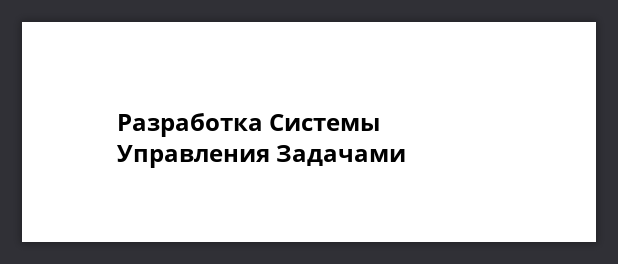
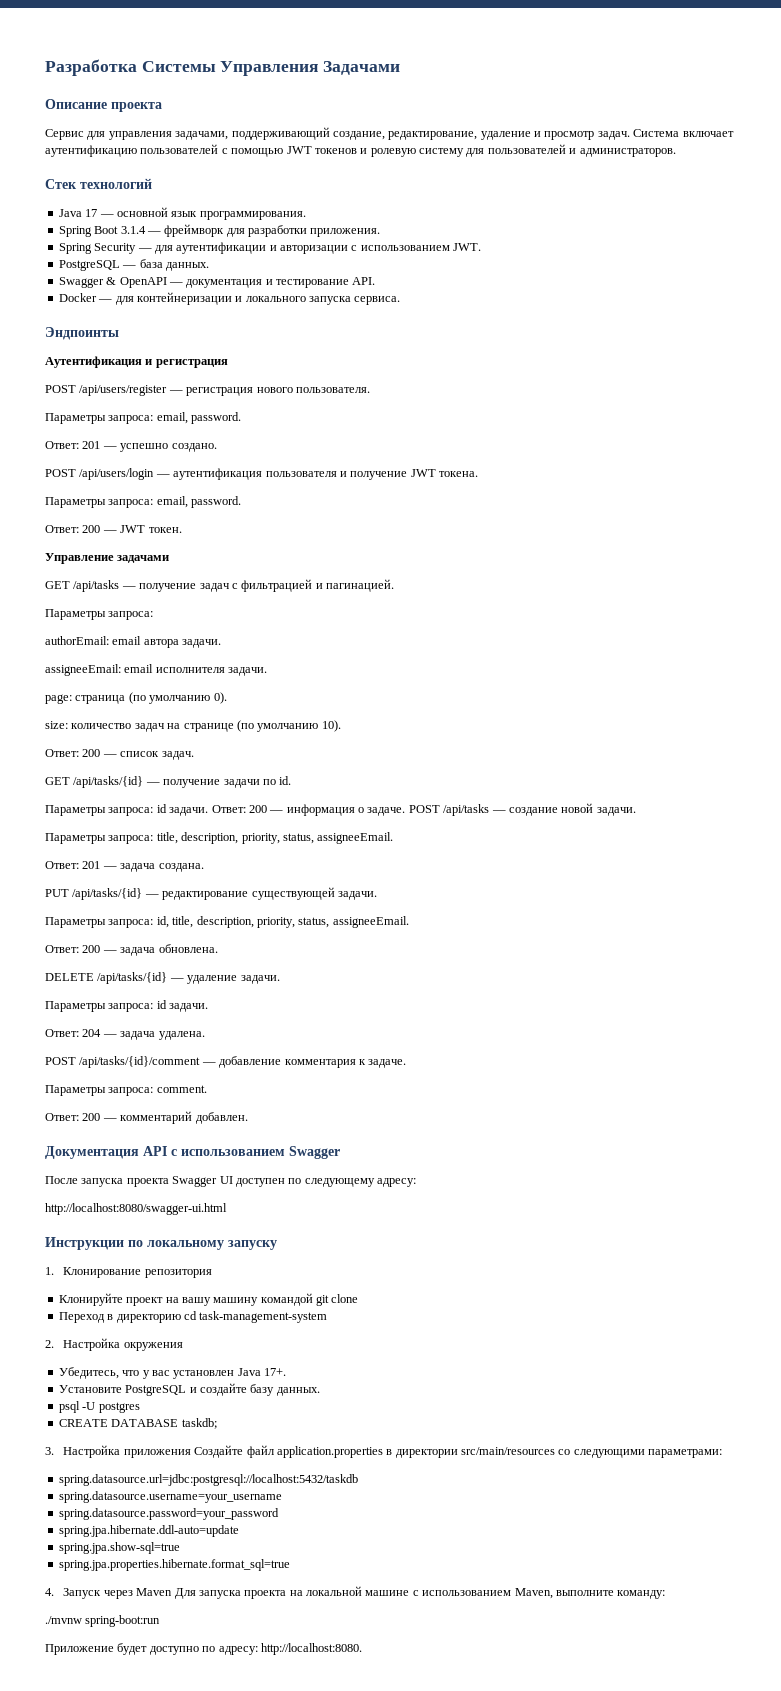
(407, 155) none -> [45,99,162,112] [45,127,734,140] [45,144,676,157] [45,178,152,189] [58,207,306,220] [58,224,381,237] [58,242,482,254] [58,259,209,271] [58,277,376,288] [58,292,401,305] [45,327,119,340] [45,356,228,368] [45,385,370,396] [45,412,242,424] [45,441,217,452] [45,468,478,480] [45,496,242,508] [45,525,182,533] [45,553,170,564] [45,579,394,592] [45,609,154,620] [45,636,222,648] [45,664,268,676] [45,692,227,704] [45,720,341,732] [45,749,194,760] [45,776,292,788] [45,803,636,816] [45,832,394,844] [45,861,204,872] [45,887,377,900] [45,916,409,928] [45,944,218,956] [45,972,280,984] [45,1000,209,1012] [45,1029,205,1040] [45,1056,407,1068] [45,1085,207,1096] [45,1111,248,1124] [45,1146,340,1159] [45,1176,416,1187] [45,1203,227,1215] [45,1237,277,1250] [45,1267,212,1278] [58,1293,359,1306] [58,1311,328,1323] [45,1338,183,1351] [58,1367,286,1379] [58,1383,320,1396] [58,1401,140,1413] [58,1418,217,1429] [45,1445,723,1458] [58,1474,358,1486] [58,1491,282,1503] [58,1508,279,1520] [58,1525,239,1537] [58,1542,180,1554] [58,1559,290,1571] [45,1586,666,1599] [45,1615,161,1627] [45,1643,362,1655] // Описание проекта // Сервис для управления задачами, поддерживающий создание, редактирование, удаление и просмотр задач. Система включает аутентификацию пользователей с помощью JWT токенов и ролевую систему для пользователей и администраторов. // Стек технологий // Java 17 — основной язык программирования. // Spring Boot 3.1.4 — фреймворк для разработки приложения. // Spring Security — для аутентификации и авторизации с использованием JWT. // PostgreSQL — база данных. // Swagger & OpenAPI — документация и тестирование API. // Docker — для контейнеризации и локального запуска сервиса. // Эндпоинты // Аутентификация и регистрация // POST /api/users/register — регистрация нового пользователя. // Параметры запроса: email, password. // Ответ: 201 — успешно создано. // POST /api/users/login — аутентификация пользователя и получение JWT токена. // Параметры запроса: email, password. // Ответ: 200 — JWT токен. // Управление задачами // GET /api/tasks — получение задач с фильтрацией и пагинацией. // Параметры запроса: // authorEmail: email автора задачи. // assigneeEmail: email исполнителя задачи. // page: страница (по умолчанию 0). // size: количество задач на странице (по умолчанию 10). // Ответ: 200 — список задач. // GET /api/tasks/{id} — получение задачи по id. // Параметры запроса: id задачи. Ответ: 200 — информация о задаче. POST /api/tasks — создание новой задачи. // Параметры запроса: title, description, priority, status, assigneeEmail. // Ответ: 201 — задача создана. // PUT /api/tasks/{id} — редактирование существующей задачи. // Параметры запроса: id, title, description, priority, status, assigneeEmail. // Ответ: 200 — задача обновлена. // DELETE /api/tasks/{id} — удаление задачи. // Параметры запроса: id задачи. // Ответ: 204 — задача удалена. // POST /api/tasks/{id}/comment — добавление комментария к задаче. // Параметры запроса: comment. // Ответ: 200 — комментарий добавлен. // Документация API с использованием Swagger // После запуска проекта Swagger UI доступен по следующему адресу: // http://localhost:8080/swagger-ui.html // Инструкции по локальному запуску // 1. Клонирование репозитория // Клонируйте проект на вашу машину командой git clone // Переход в директорию cd task-management-system // 2. Настройка окружения // Убедитесь, что у вас установлен Java 17+. // Установите PostgreSQL и создайте базу данных. // psql -U postgres // CREATE DATABASE taskdb; // 3. Настройка приложения Создайте файл application.properties в директории src/main/resources со следующими параметрами: // spring.datasource.url=jdbc:postgresql://localhost:5432/taskdb // spring.datasource.username=your_username // spring.datasource.password=your_password // spring.jpa.hibernate.ddl-auto=update // spring.jpa.show-sql=true // spring.jpa.properties.hibernate.format_sql=true // 4. Запуск через Maven Для запуска проекта на локальной машине с использованием Maven, выполните команду: // ./mvnw spring-boot:run // Приложение будет доступно по адресу: http://localhost:8080.

